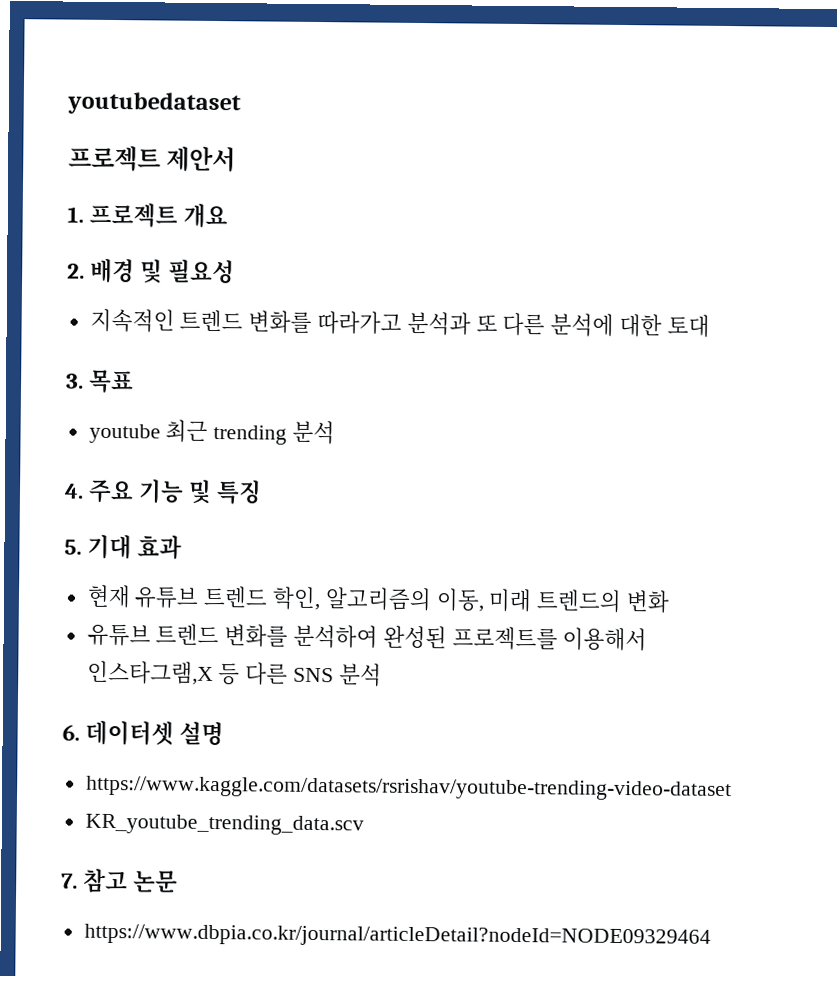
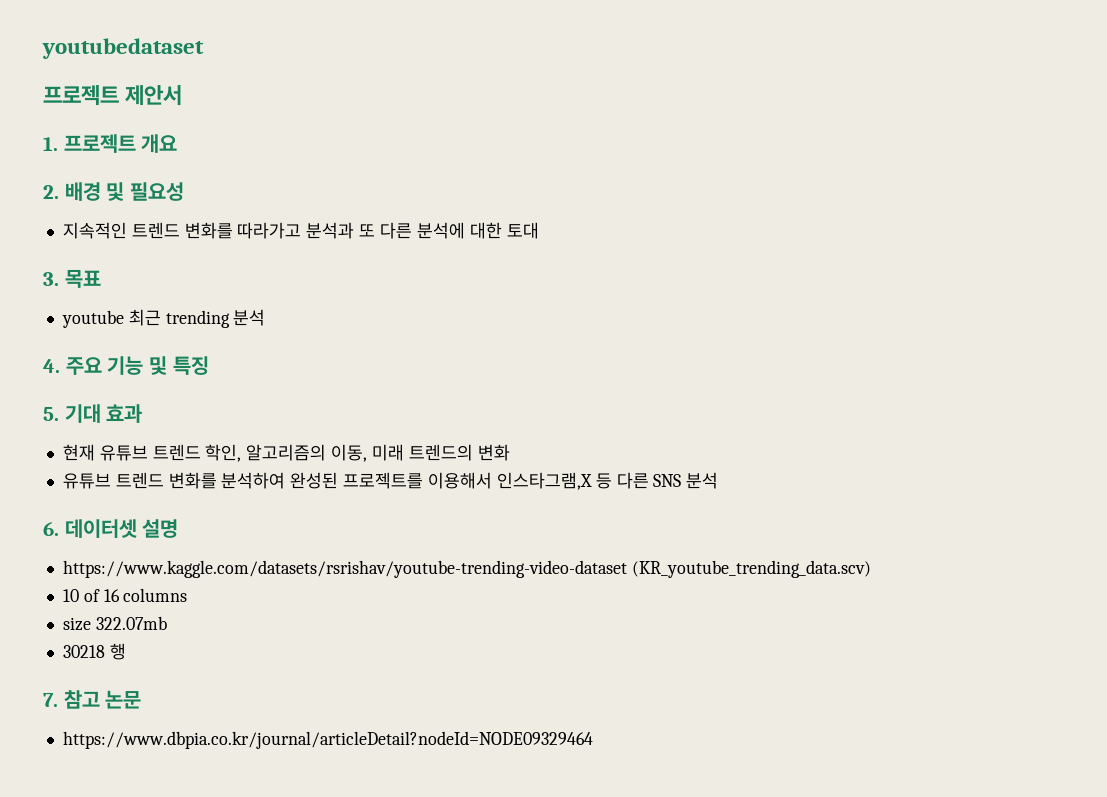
[84,813,364,836] // KR_youtube_trending_data.scv -> [631,560,871,578] [62,588,188,602] [62,616,167,631] [62,643,126,660] (KR_youtube_trending_data.scv) // 10 of 16 columns // size 322.07mb // 30218 행

